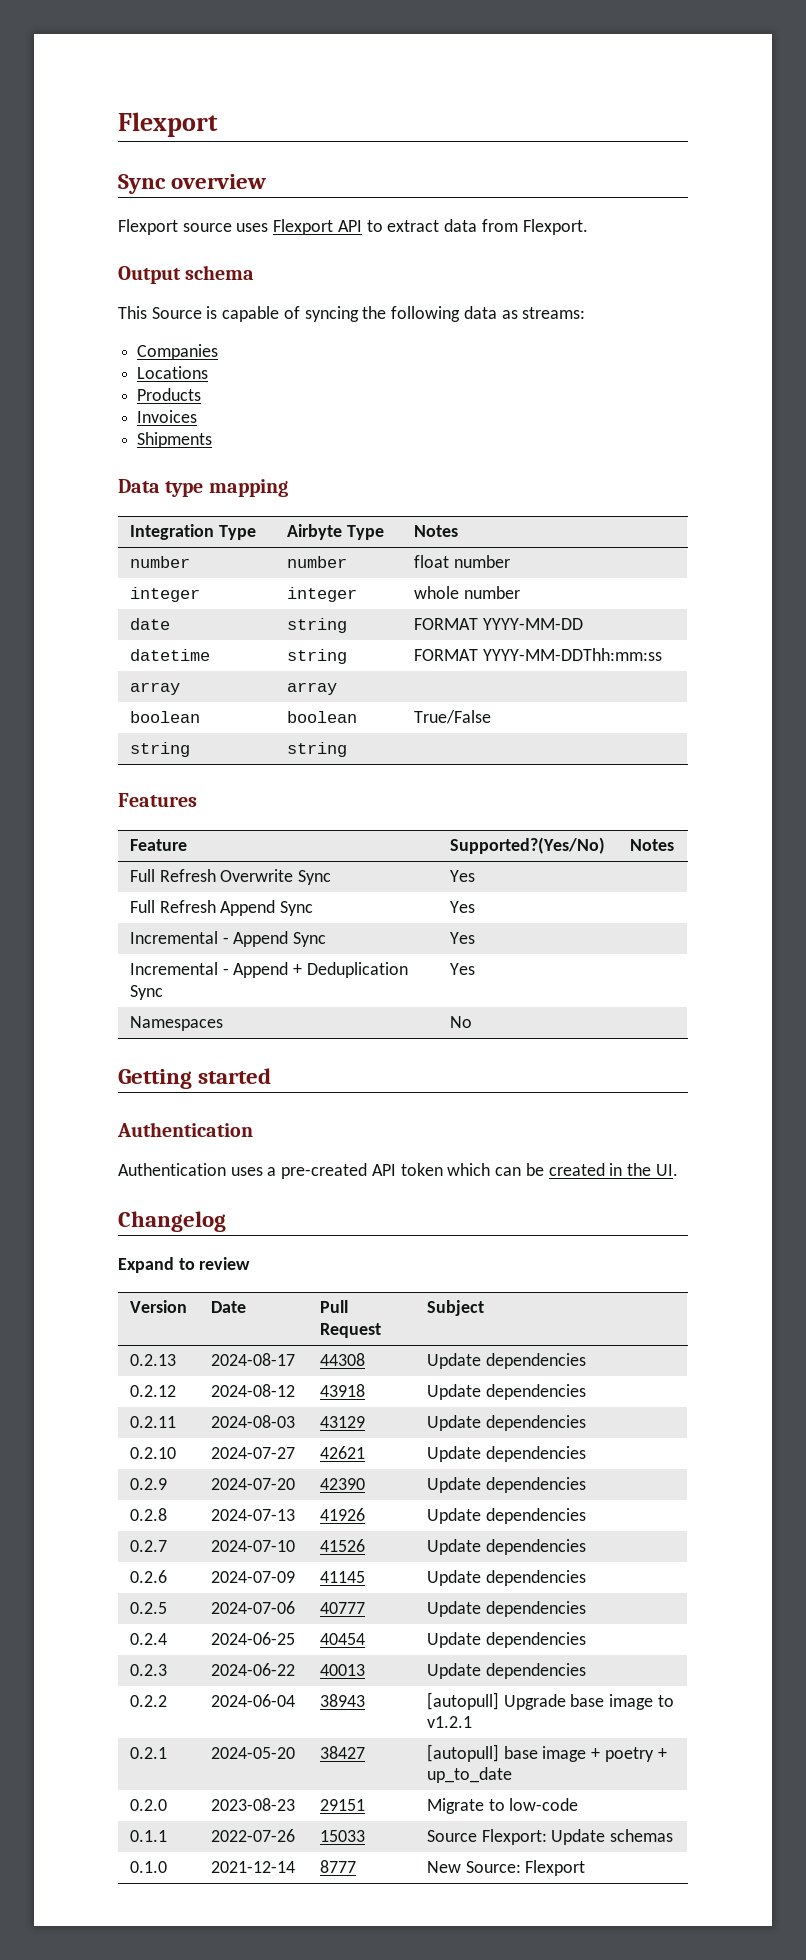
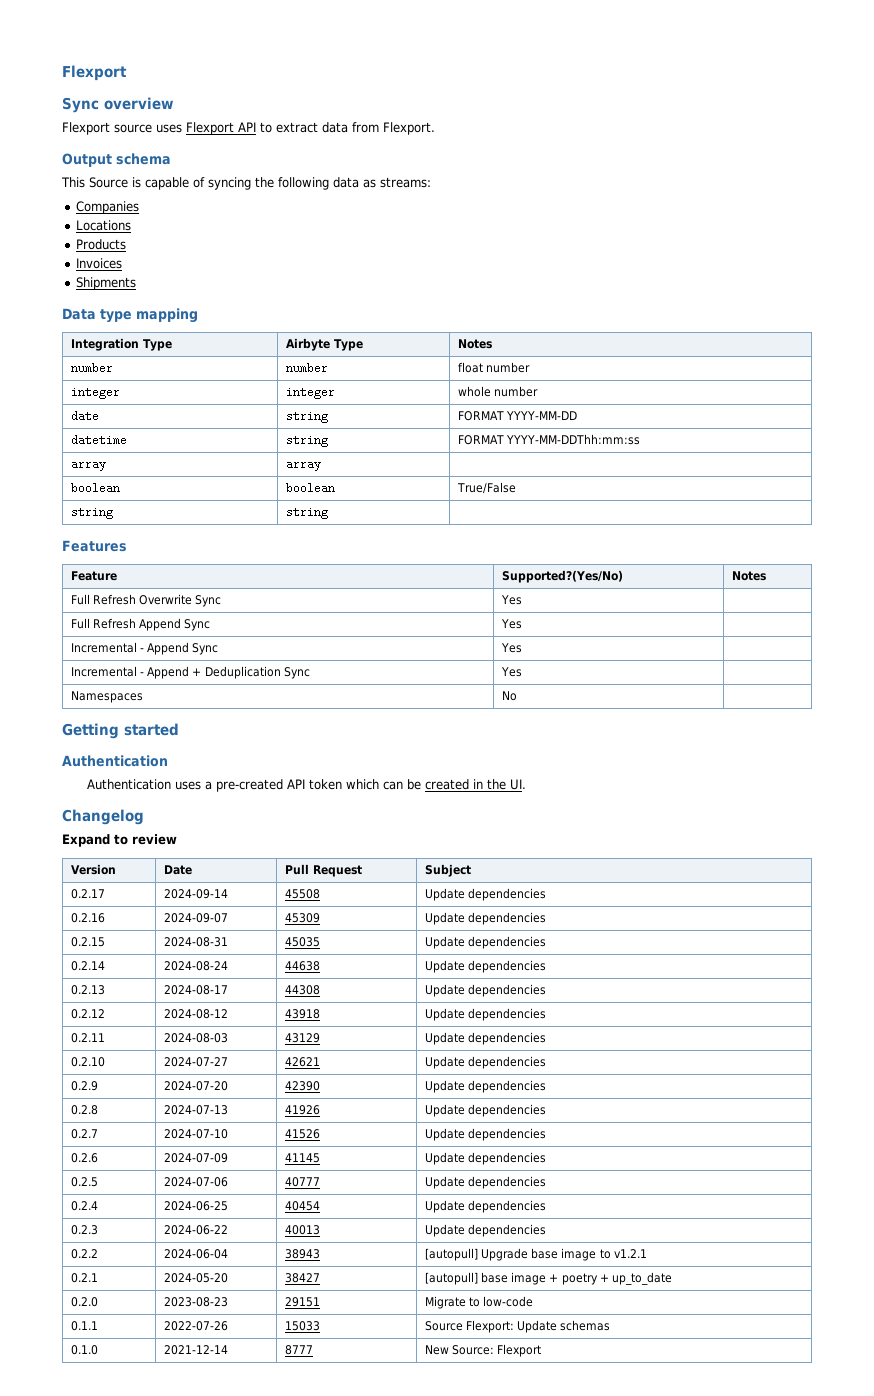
(484, 1308) none -> [71,889,106,899] [164,889,229,899] [285,889,321,899] [425,888,547,901] [71,913,106,923] [164,913,229,923] [285,913,321,923] [425,912,547,925] [71,937,106,947] [164,937,229,947] [285,937,321,947] [425,936,547,949] [71,961,106,971] [164,961,229,971] [285,961,321,971] [425,960,547,973] // 0.2.17 | 2024-09-14 | 45508 | Update dependencies // 0.2.16 | 2024-09-07 | 45309 | Update dependencies // 0.2.15 | 2024-08-31 | 45035 | Update dependencies // 0.2.14 | 2024-08-24 | 44638 | Update dependencies

